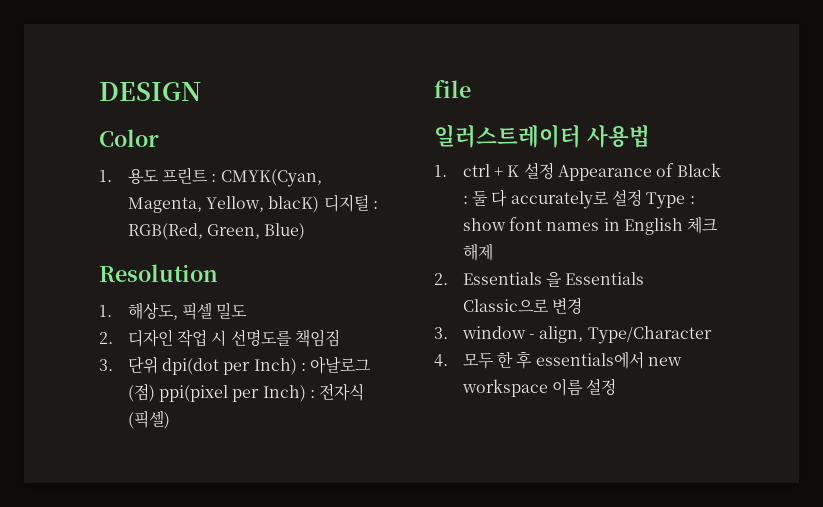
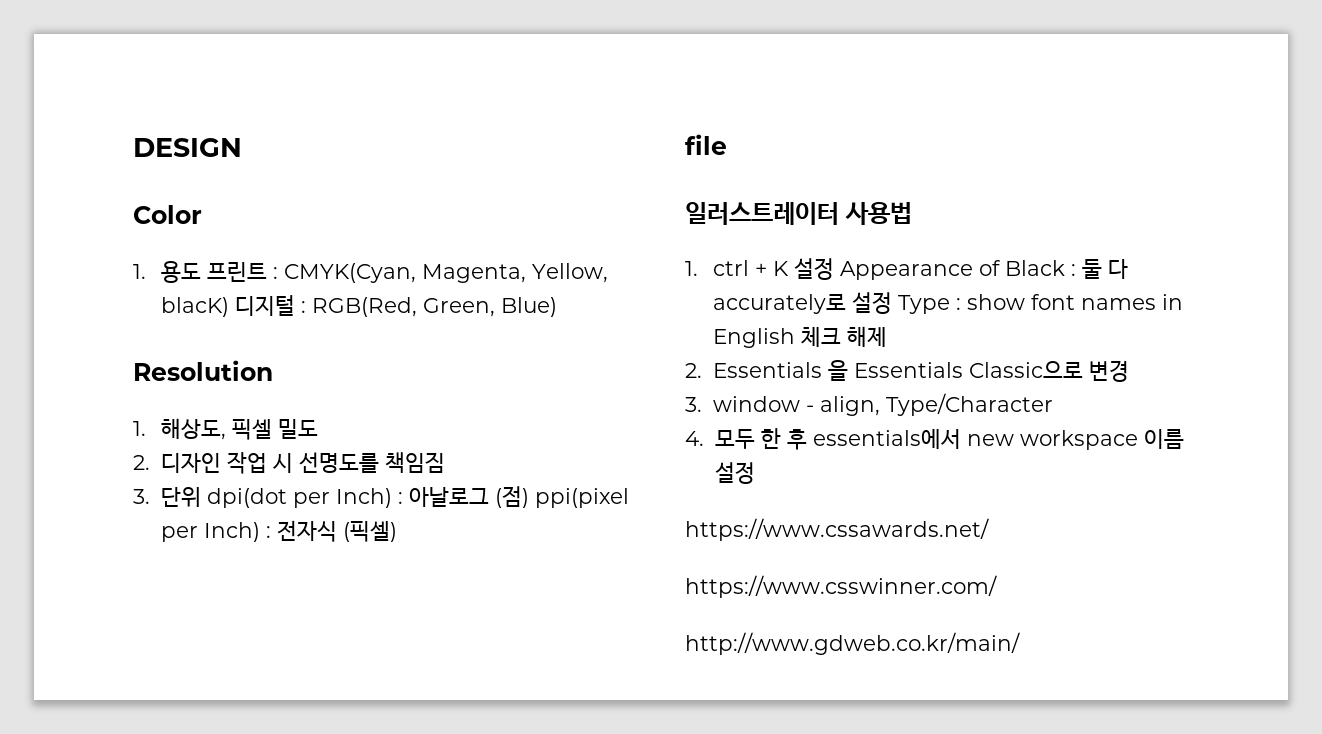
(617, 386) none -> [685,518,989,541] [685,575,997,598] [685,632,1020,655] // https://www.cssawards.net/ // https://www.csswinner.com/ // http://www.gdweb.co.kr/main/

